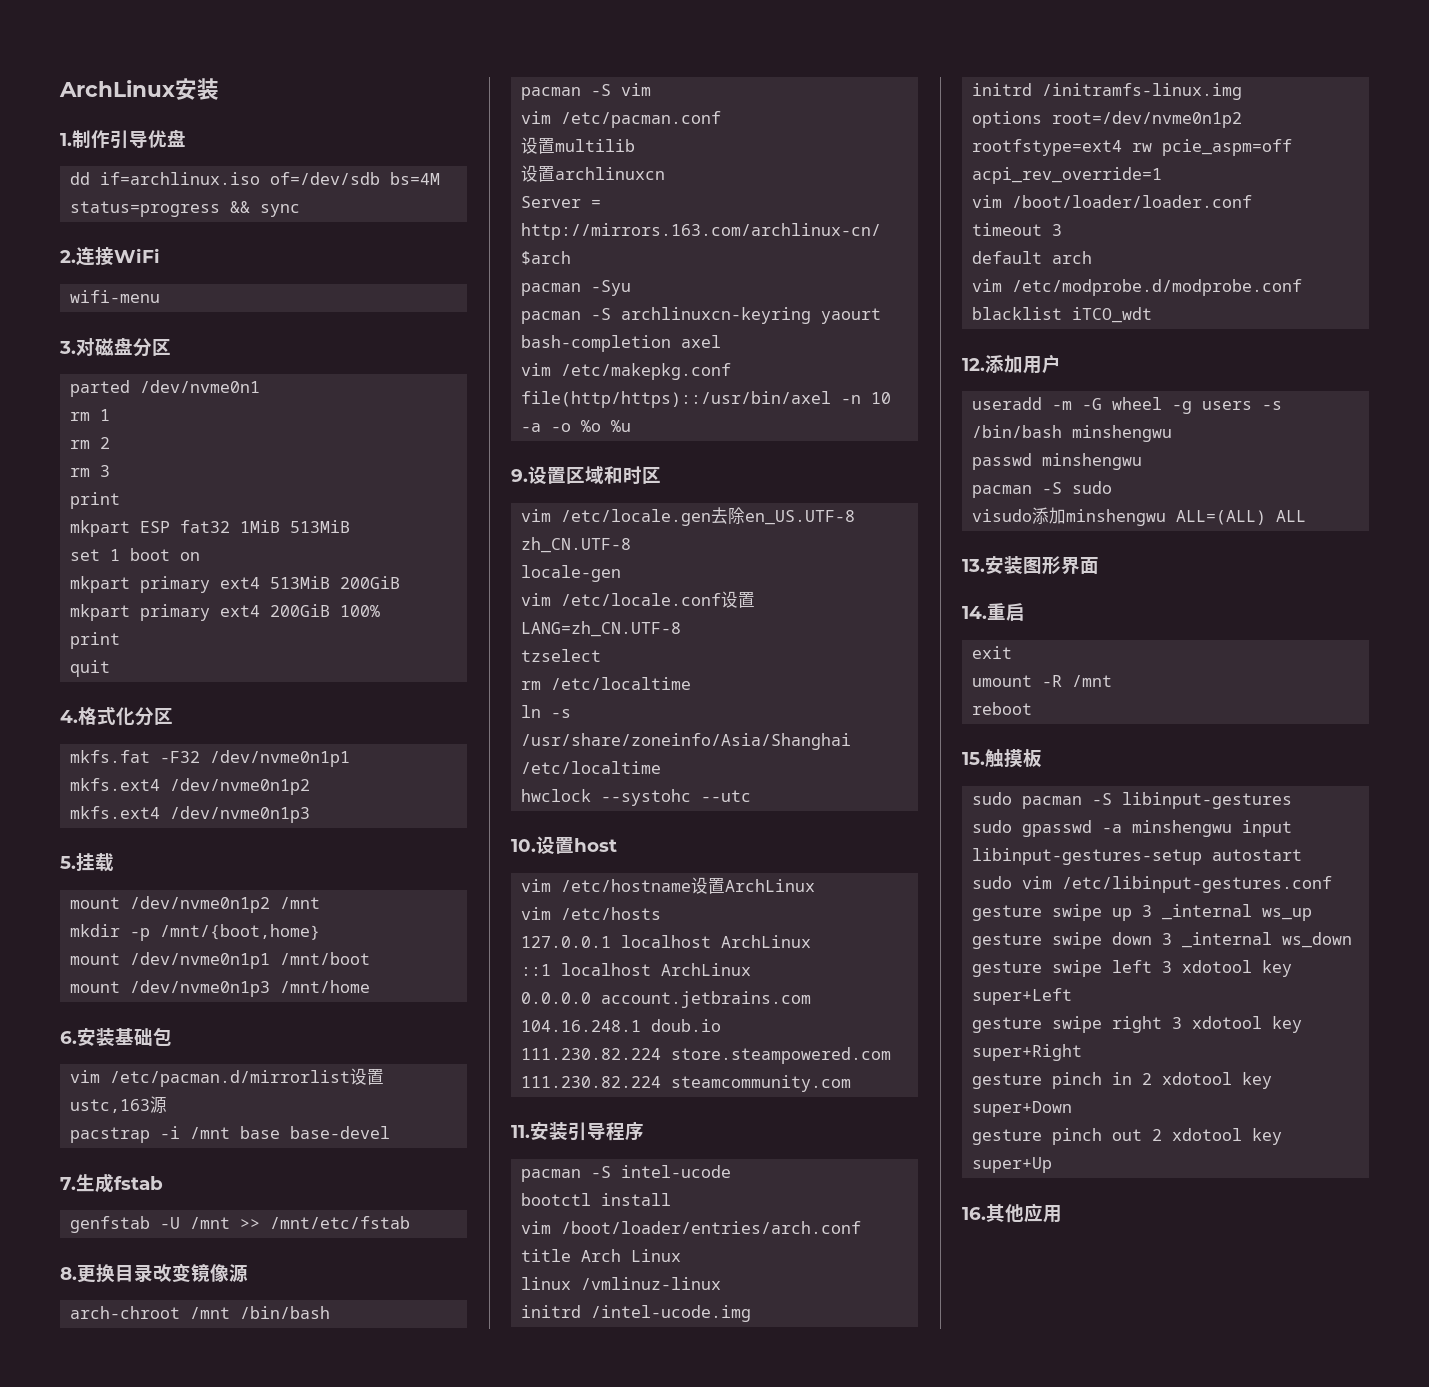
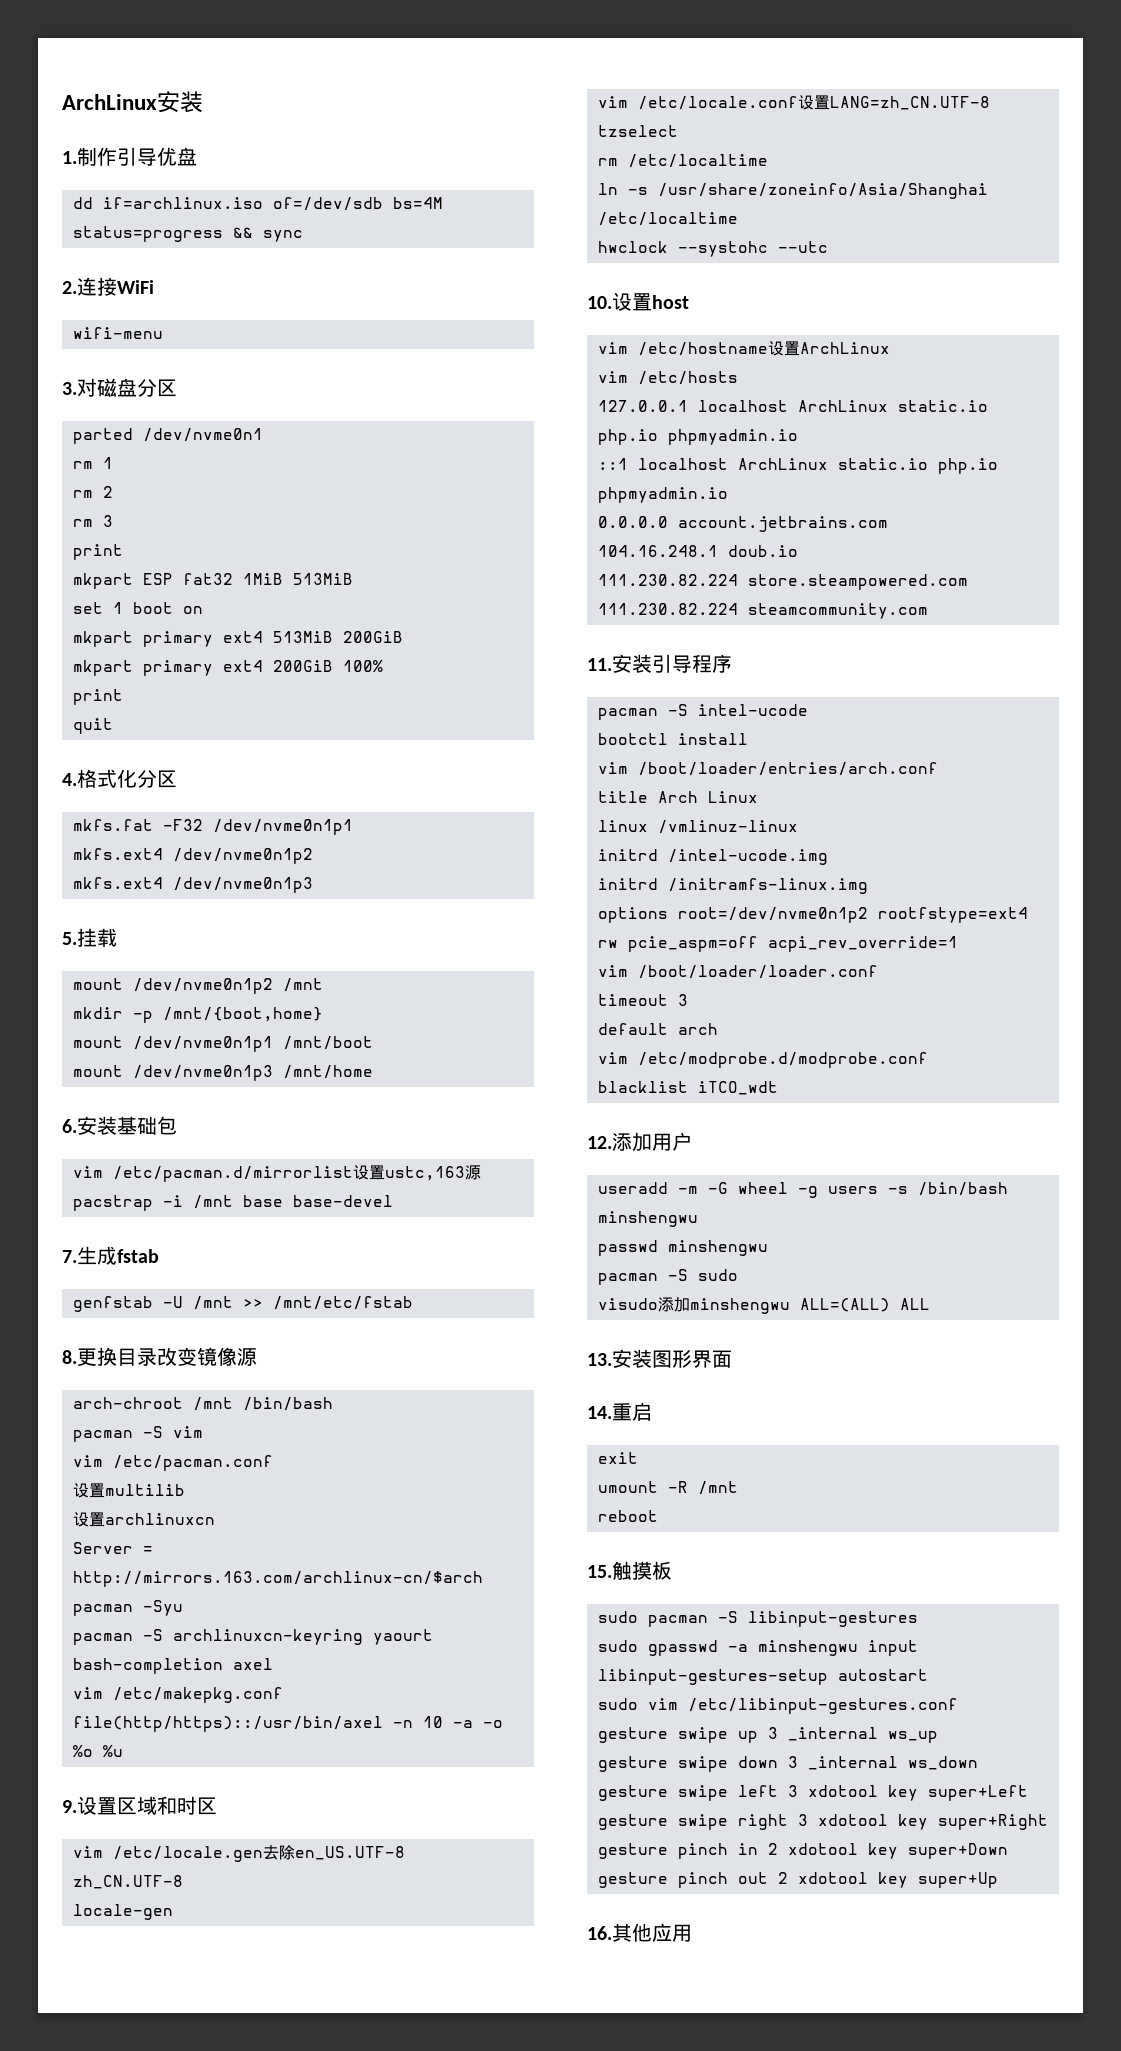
(812, 941) none -> [897,400,988,412] [597,429,798,445] static.io php.io phpmyadmin.io
(752, 969) none -> [837,458,998,474] [597,487,728,503] static.io php.io phpmyadmin.io

